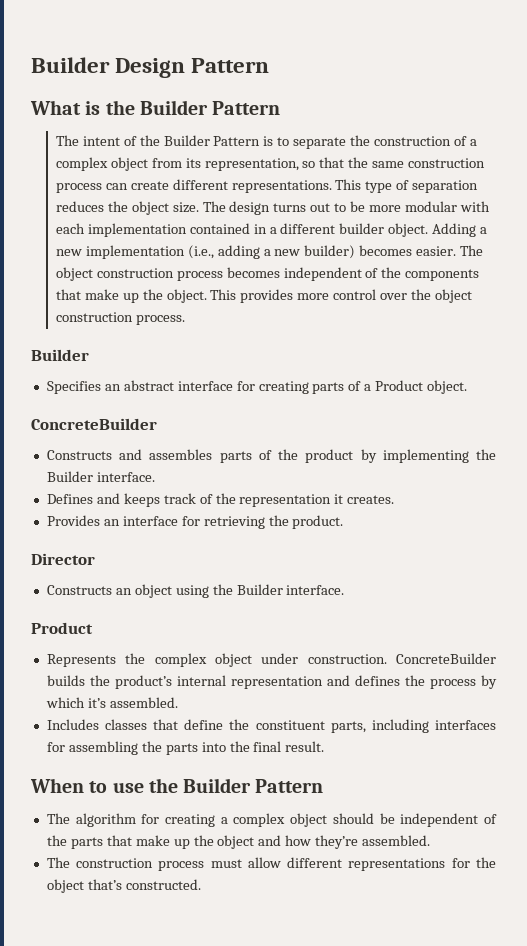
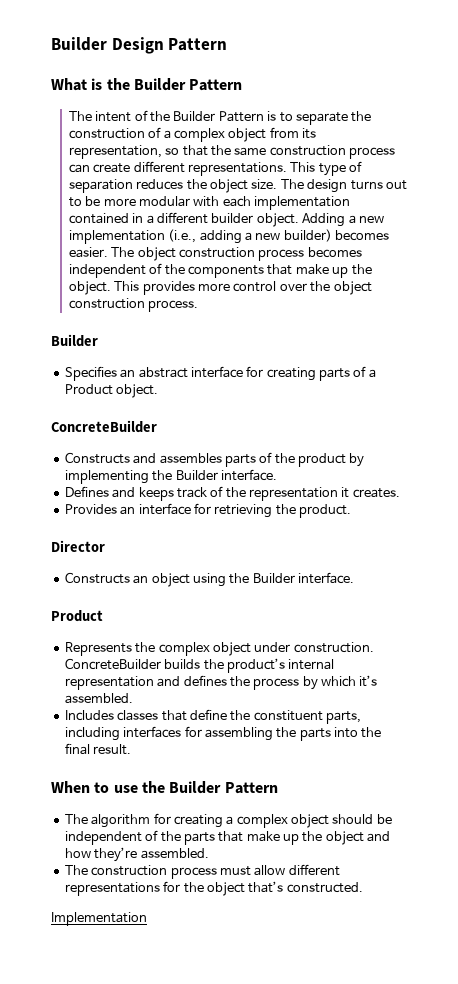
(201, 884) none -> [51,912,147,926] // Implementation

